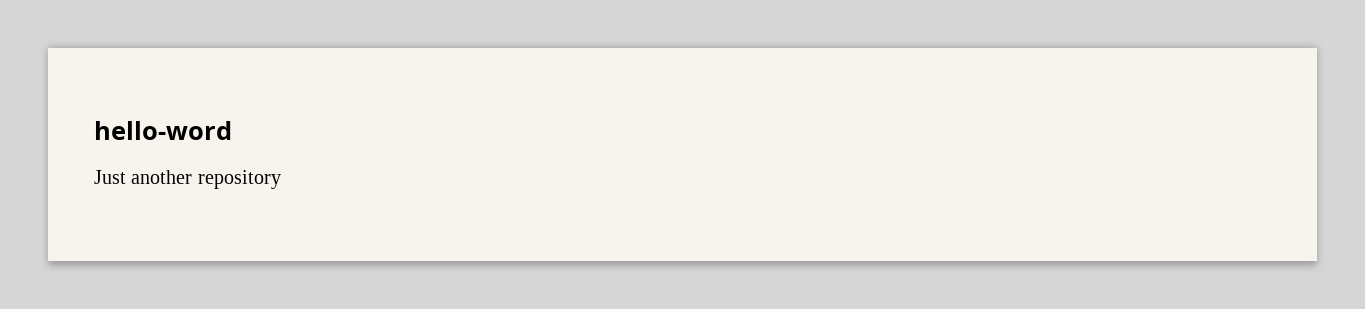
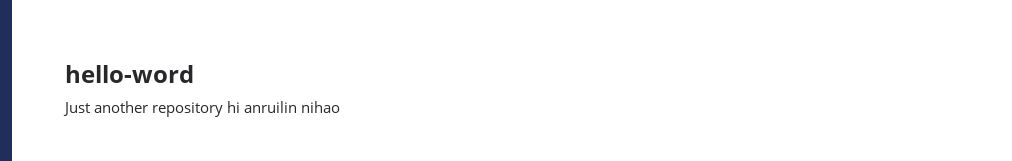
(281, 179) none -> [227,101,341,113] hi anruilin nihao

